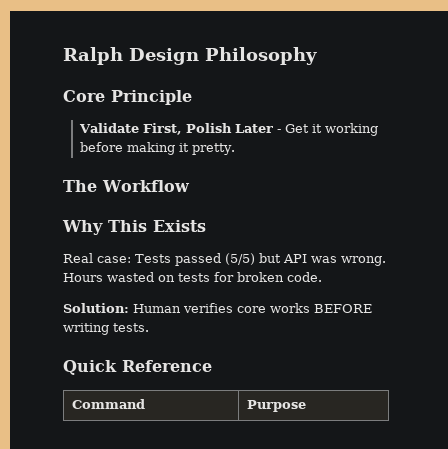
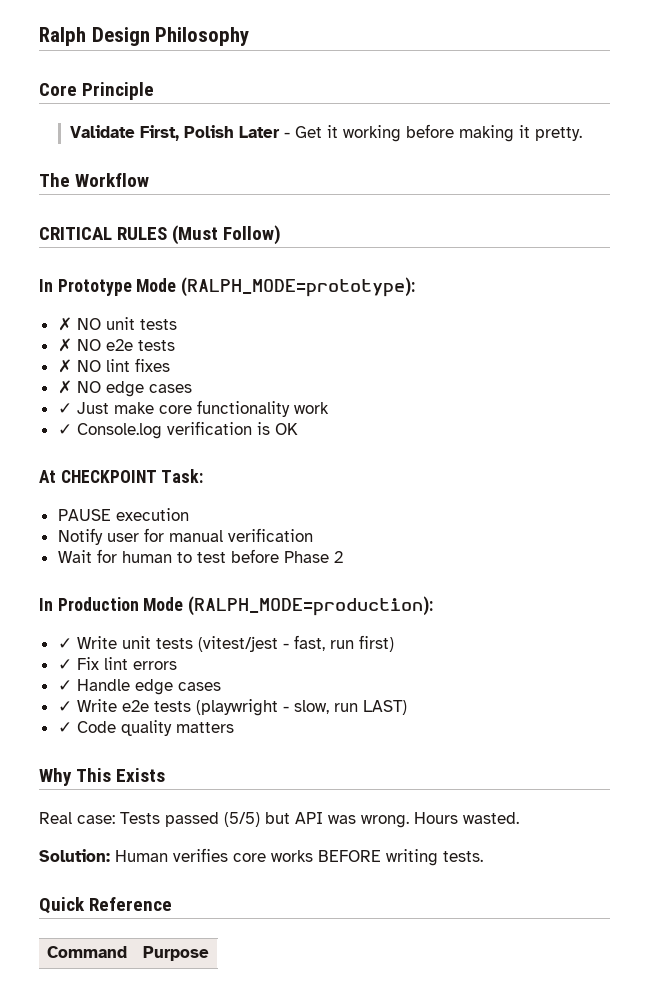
(190, 186) none -> [39,225,282,245] [39,277,416,297] [57,317,177,331] [57,338,175,352] [57,358,170,373] [57,380,192,397] [57,400,329,417] [57,421,298,439] [39,469,204,483] [57,508,189,521] [57,528,313,545] [57,549,343,563] [39,596,434,616] [57,635,394,652] [57,657,177,670] [57,679,221,695] [57,699,407,716] [57,720,234,736] // CRITICAL RULES (Must Follow) // In Prototype Mode (RALPH_MODE=prototype): // ✗ NO unit tests // ✗ NO e2e tests // ✗ NO lint fixes // ✗ NO edge cases // ✓ Just make core functionality work // ✓ Console.log verification is OK // At CHECKPOINT Task: // PAUSE execution // Notify user for manual verification // Wait for human to test before Phase 2 // In Production Mode (RALPH_MODE=production): // ✓ Write unit tests (vitest/jest - fast, run first) // ✓ Fix lint errors // ✓ Handle edge cases // ✓ Write e2e tests (playwright - slow, run LAST) // ✓ Code quality matters
[107,272,322,282] wasted on tests for broken code. -> [463,812,519,824] wasted.

